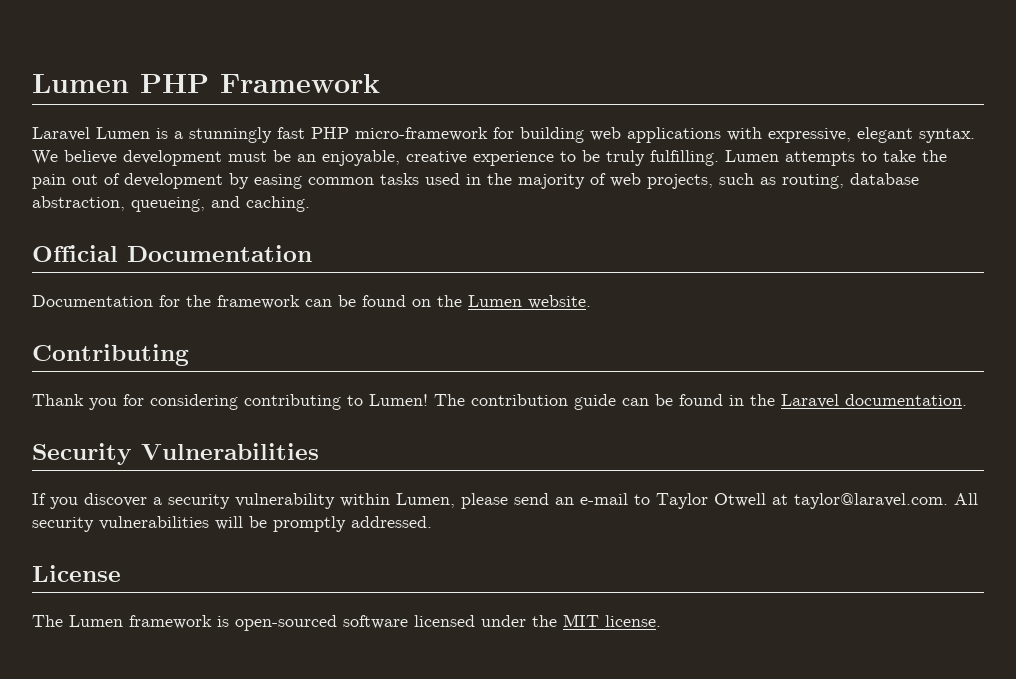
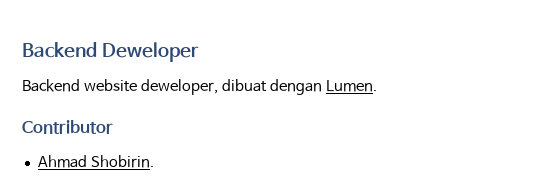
[32,74,380,93] [32,127,975,143] [32,150,947,166] [32,173,919,189] [32,196,310,212] [32,245,312,262] [32,295,591,309] [32,344,189,366] [32,394,967,410] [32,443,319,465] [32,493,978,509] [32,516,432,532] [32,565,121,582] [32,614,661,631] Lumen PHP Framework // Laravel Lumen is a stunningly fast PHP micro-framework for building web applications with expressive, elegant syntax. We believe development must be an enjoyable, creative experience to be truly fulfilling. Lumen attempts to take the pain out of development by easing common tasks used in the majority of web projects, such as routing, database abstraction, queueing, and caching. // Official Documentation // Documentation for the framework can be found on the Lumen website. // Contributing // Thank you for considering contributing to Lumen! The contribution guide can be found in the Laravel documentation. // Security Vulnerabilities // If you discover a security vulnerability within Lumen, please send an e-mail to Taylor Otwell at taylor@laravel.com. All security vulnerabilities will be promptly addressed. // License // The Lumen framework is open-sourced software licensed under the MIT license. -> [22,42,199,62] [22,79,377,95] [22,120,113,134] [37,155,154,168] Backend Deweloper // Backend website deweloper, dibuat dengan Lumen. // Contributor // Ahmad Shobirin.

